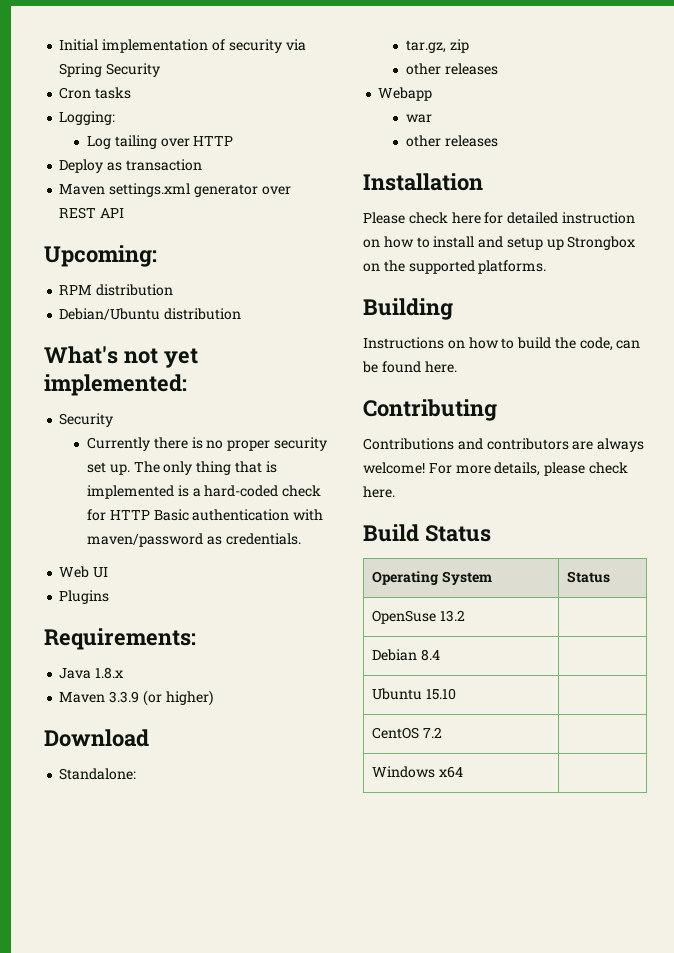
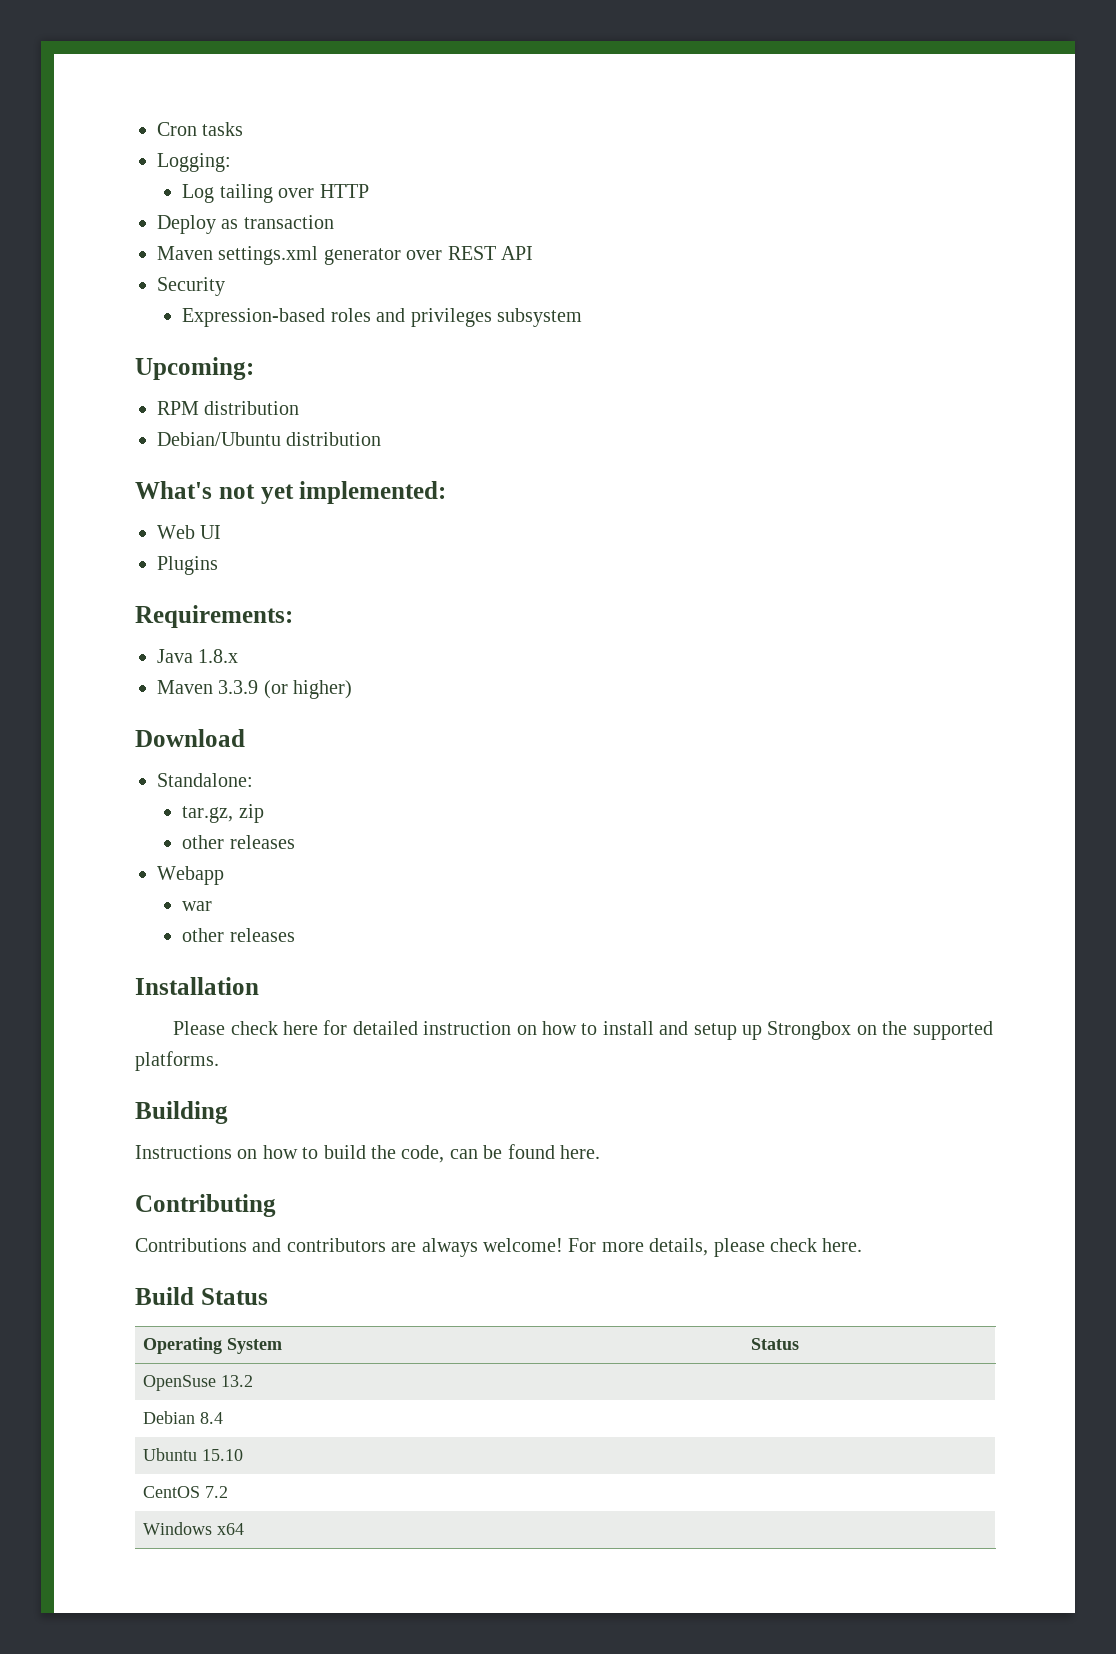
[59,39,306,53] [59,63,161,77] Initial implementation of security via Spring Security // -> (157, 129) none
(125, 213) none -> [157,277,225,296] [182,308,582,327] // Security // Expression-based roles and privileges subsystem
[59,413,114,427] [87,437,327,451] [87,461,277,475] [87,485,322,499] [87,509,324,521] [87,533,301,547] // Security // Currently there is no proper security set up. The only thing that is implemented is a hard-coded check for HTTP Basic authentication with maven/password as credentials. -> (447, 492) none

